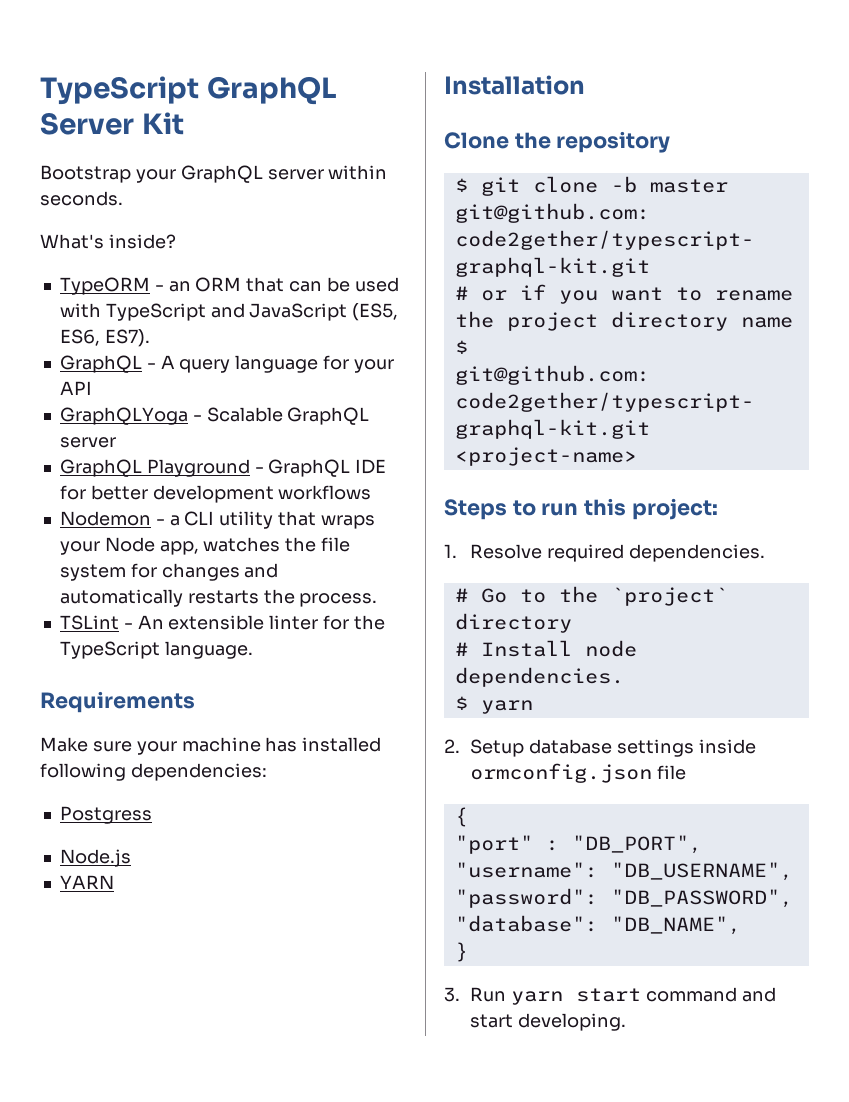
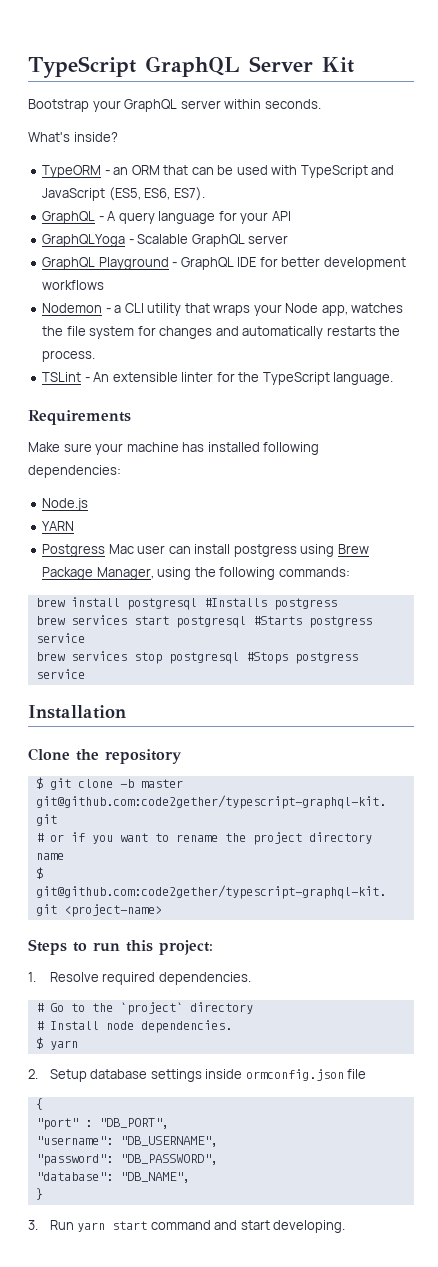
[59,806,152,824] // Postgress -> (121, 471) none
(114, 882) none -> [42,544,369,557] [42,567,350,580] [35,597,337,610] [35,615,372,628] [35,633,85,643] [35,651,358,664] [35,669,85,679] // Postgress Mac user can install postgress using Brew Package Manager, using the following commands: // brew install postgresql #Installs postgress // brew services start postgresql #Starts postgress service // brew services stop postgresql #Stops postgress service

